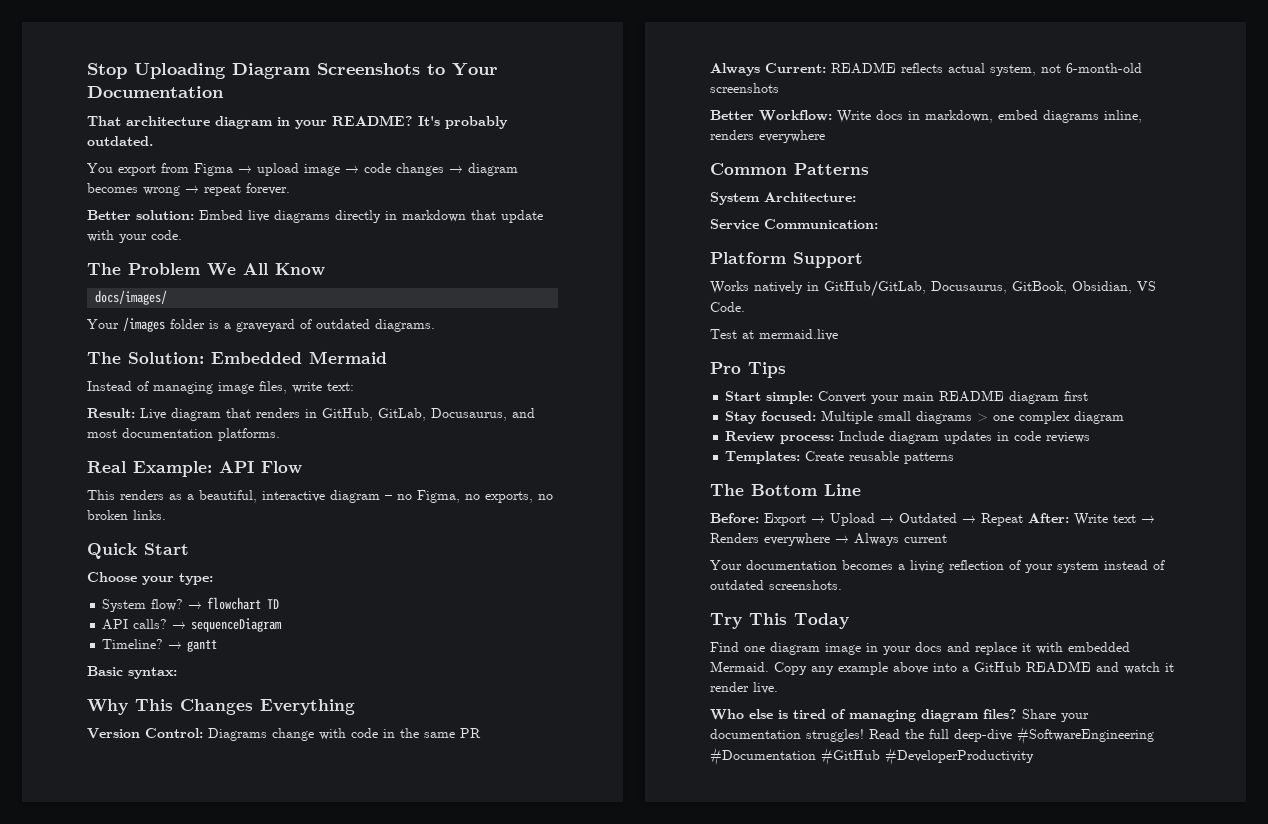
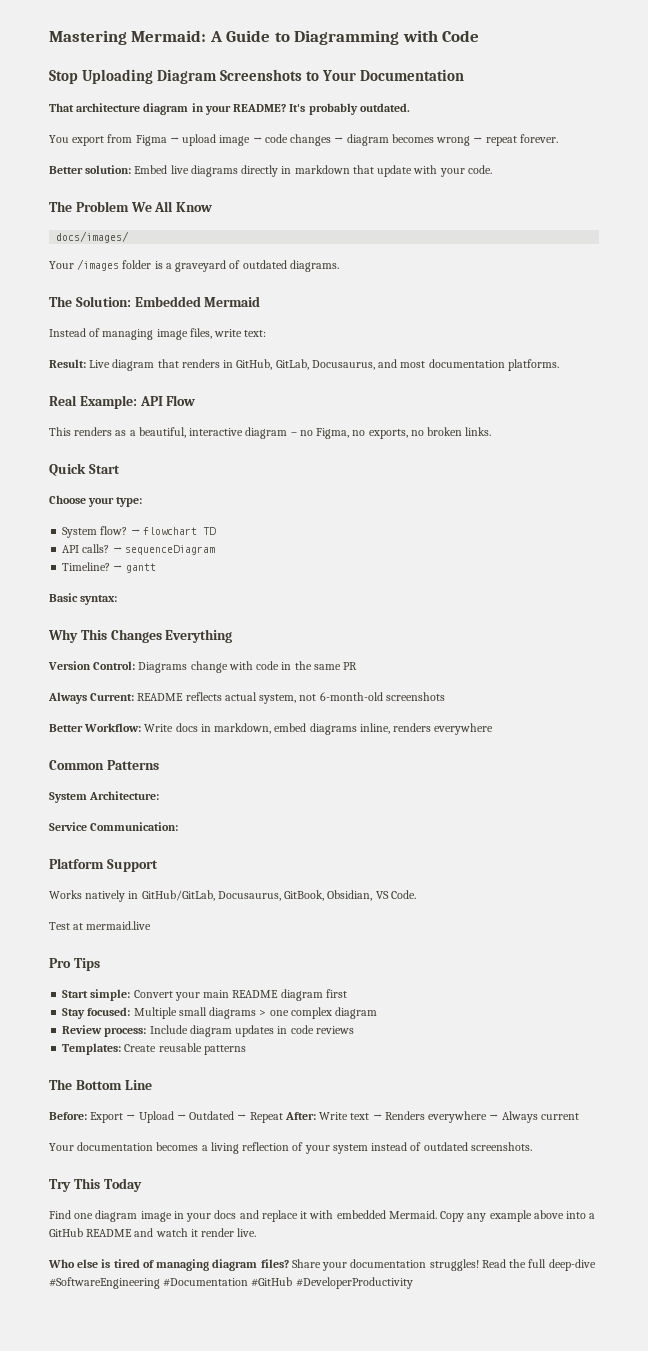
(87, 71) none -> [49,30,480,45] Mastering Mermaid: A Guide to Diagramming with Code //

